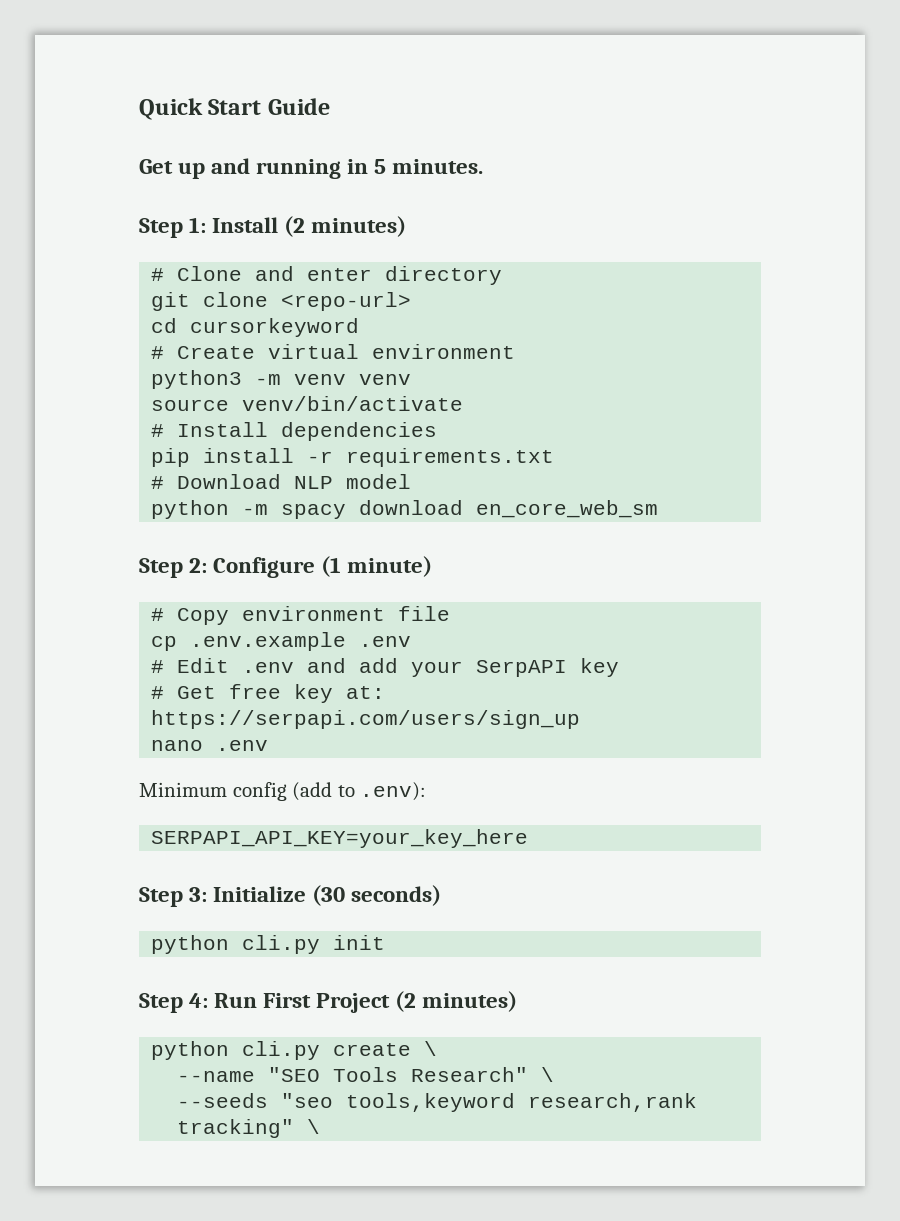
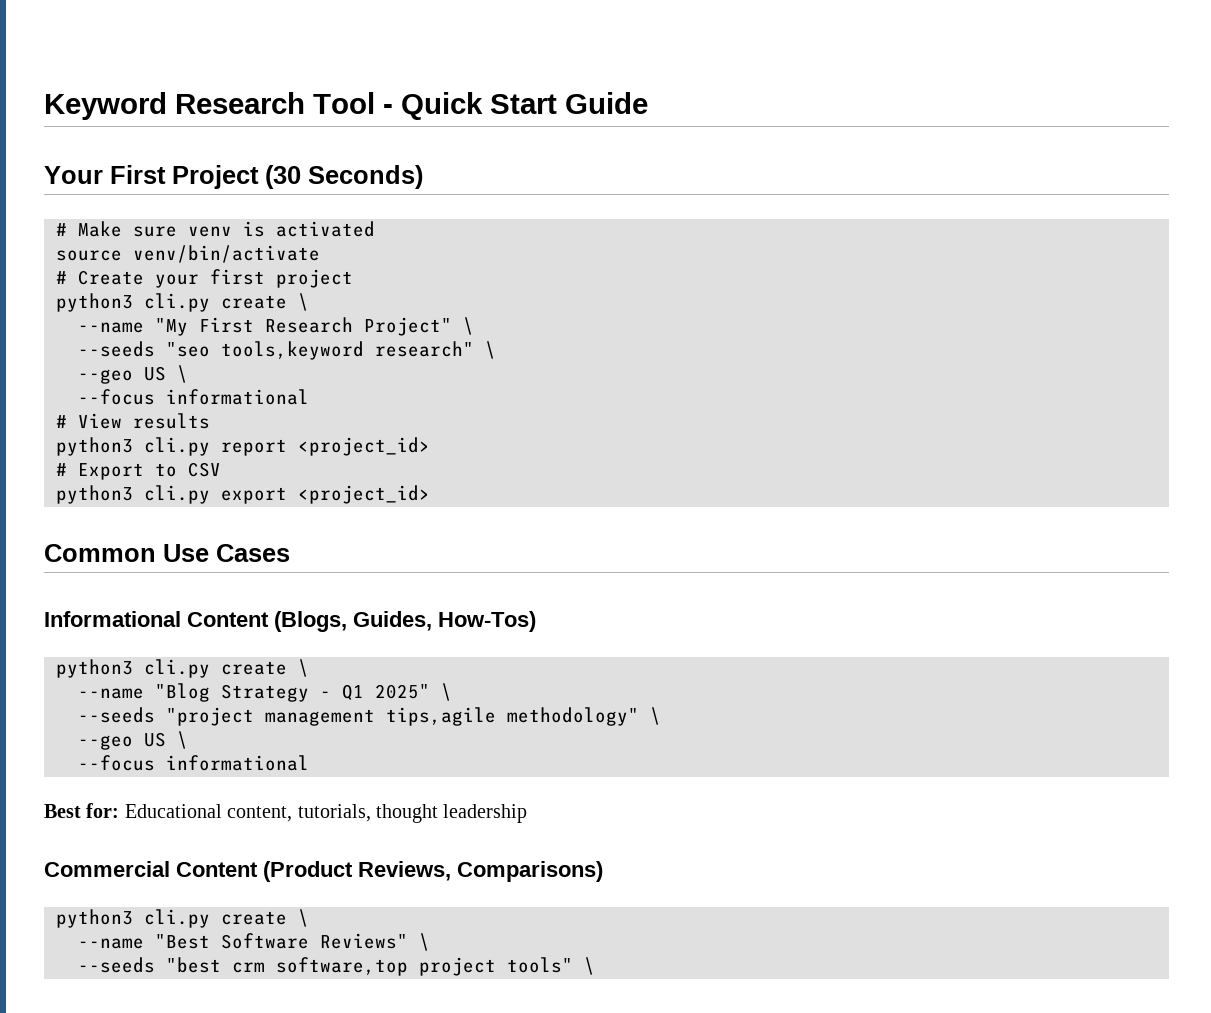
(139, 109) none -> [44,92,393,120] Keyword Research Tool -
[139,158,484,179] [139,216,407,238] [151,266,503,285] [151,292,412,311] [151,318,360,337] [151,344,516,359] [151,370,412,389] [151,396,464,411] [151,422,438,441] [151,448,555,467] [151,474,412,489] [151,500,659,519] [139,556,433,578] [151,606,451,625] [151,632,412,651] [151,658,620,677] [151,684,386,703] [151,710,581,729] [151,740,269,751] [139,782,427,801] [151,829,529,848] [139,885,442,907] [151,935,386,954] [139,991,518,1013] [151,1041,438,1060] [177,1067,529,1082] Get up and running in 5 minutes. // Step 1: Install (2 minutes) // # Clone and enter directory // git clone <repo-url> // cd cursorkeyword // # Create virtual environment // python3 -m venv venv // source venv/bin/activate // # Install dependencies // pip install -r requirements.txt // # Download NLP model // python -m spacy download en_core_web_sm // Step 2: Configure (1 minute) // # Copy environment file // cp .env.example .env // # Edit .env and add your SerpAPI key // # Get free key at: https://serpapi.com/users/sign_up // nano .env // Minimum config (add to .env): // SERPAPI_API_KEY=your_key_here // Step 3: Initialize (30 seconds) // python cli.py init // Step 4: Run First Project (2 minutes) // python cli.py create \ // --name "SEO Tools Research" -> [44,165,423,189] [56,221,375,237] [56,245,320,263] [56,269,353,288] [56,293,309,312] [78,317,452,336] Your First Project (30 Seconds) // # Make sure venv is activated // source venv/bin/activate // # Create your first project // python3 cli.py create \ // --name "My First Research Project"
[528,1093,698,1112] [177,1119,321,1138] research,rank tracking" \ -> [375,341,496,359] [78,365,188,384] [78,389,309,405] [56,413,210,429] [56,437,430,456] [56,462,221,480] [56,485,430,504] [44,544,290,562] [44,611,536,632] [56,659,309,678] [78,683,452,702] [78,707,661,726] [78,731,188,750] [78,755,309,771] [44,803,528,823] [44,861,603,882] [56,909,309,928] [78,933,430,951] [78,957,595,976] research" \ // --geo US \ // --focus informational // # View results // python3 cli.py report <project_id> // # Export to CSV // python3 cli.py export <project_id> // Common Use Cases // Informational Content (Blogs, Guides, How-Tos) // python3 cli.py create \ // --name "Blog Strategy - Q1 2025" \ // --seeds "project management tips,agile methodology" \ // --geo US \ // --focus informational // Best for: Educational content, tutorials, thought leadership // Commercial Content (Product Reviews, Comparisons) // python3 cli.py create \ // --name "Best Software Reviews" \ // --seeds "best crm software,top project tools" \

